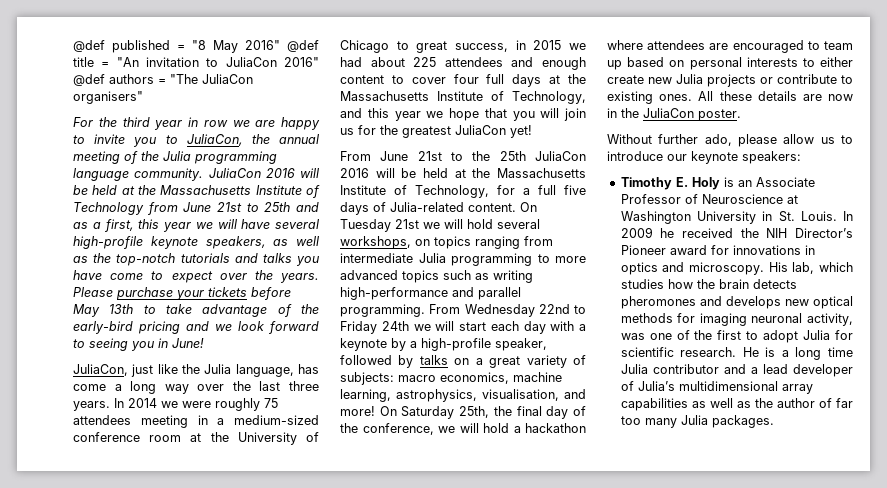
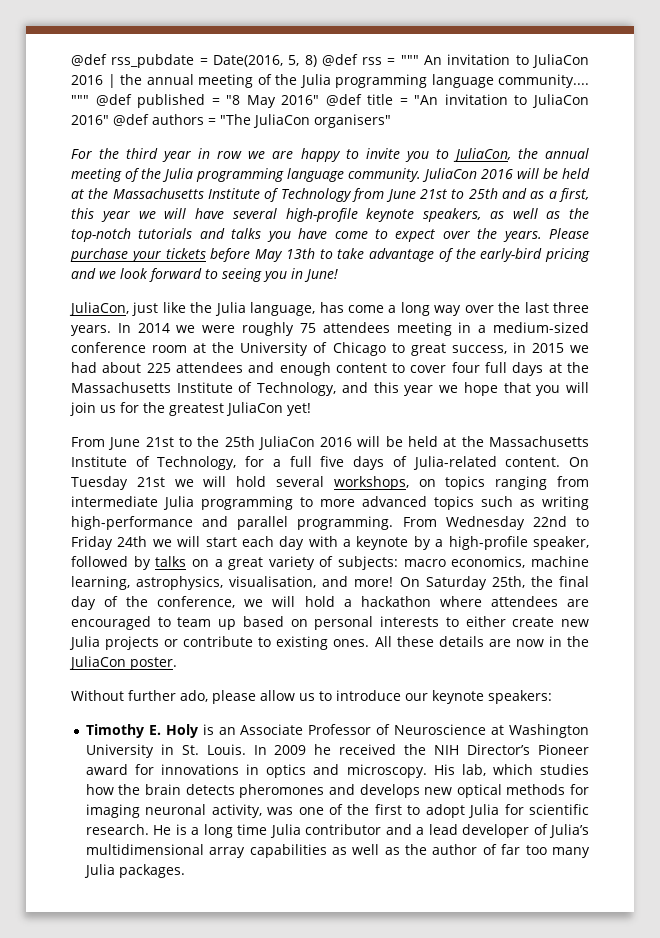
[73,40,105,52] @def -> [71,54,590,68] [71,74,589,88] [71,94,132,106] @def rss_pubdate = Date(2016, 5, 8) @def rss = """ An invitation to JuliaCon 2016 | the annual meeting of the Julia programming language community.... """ @def

